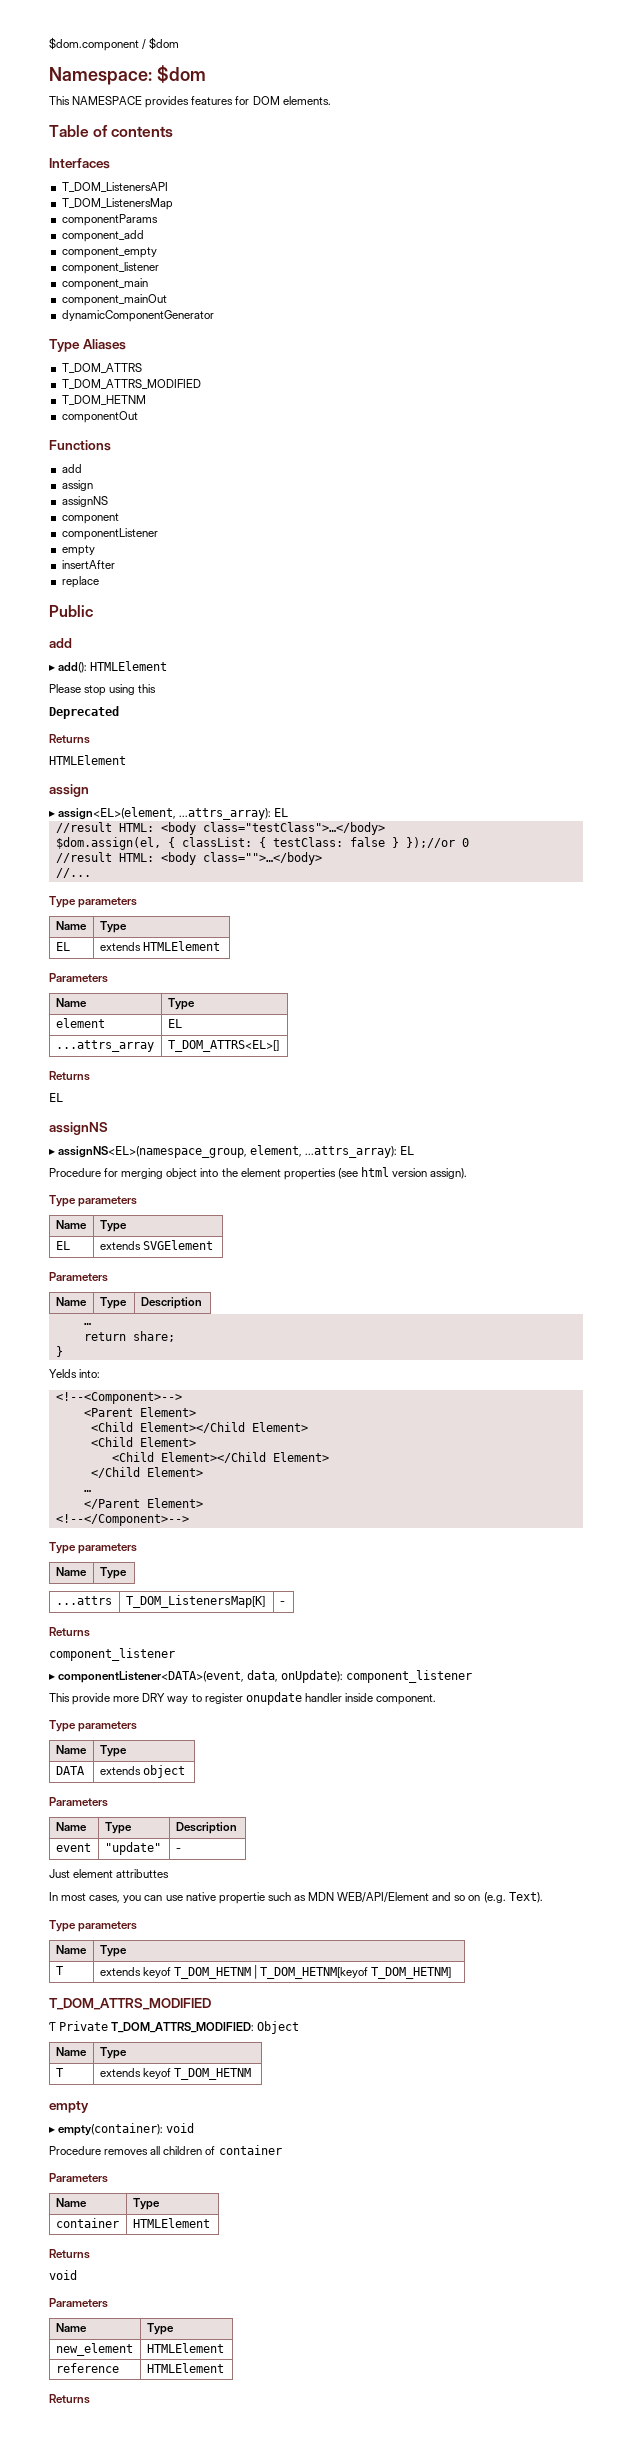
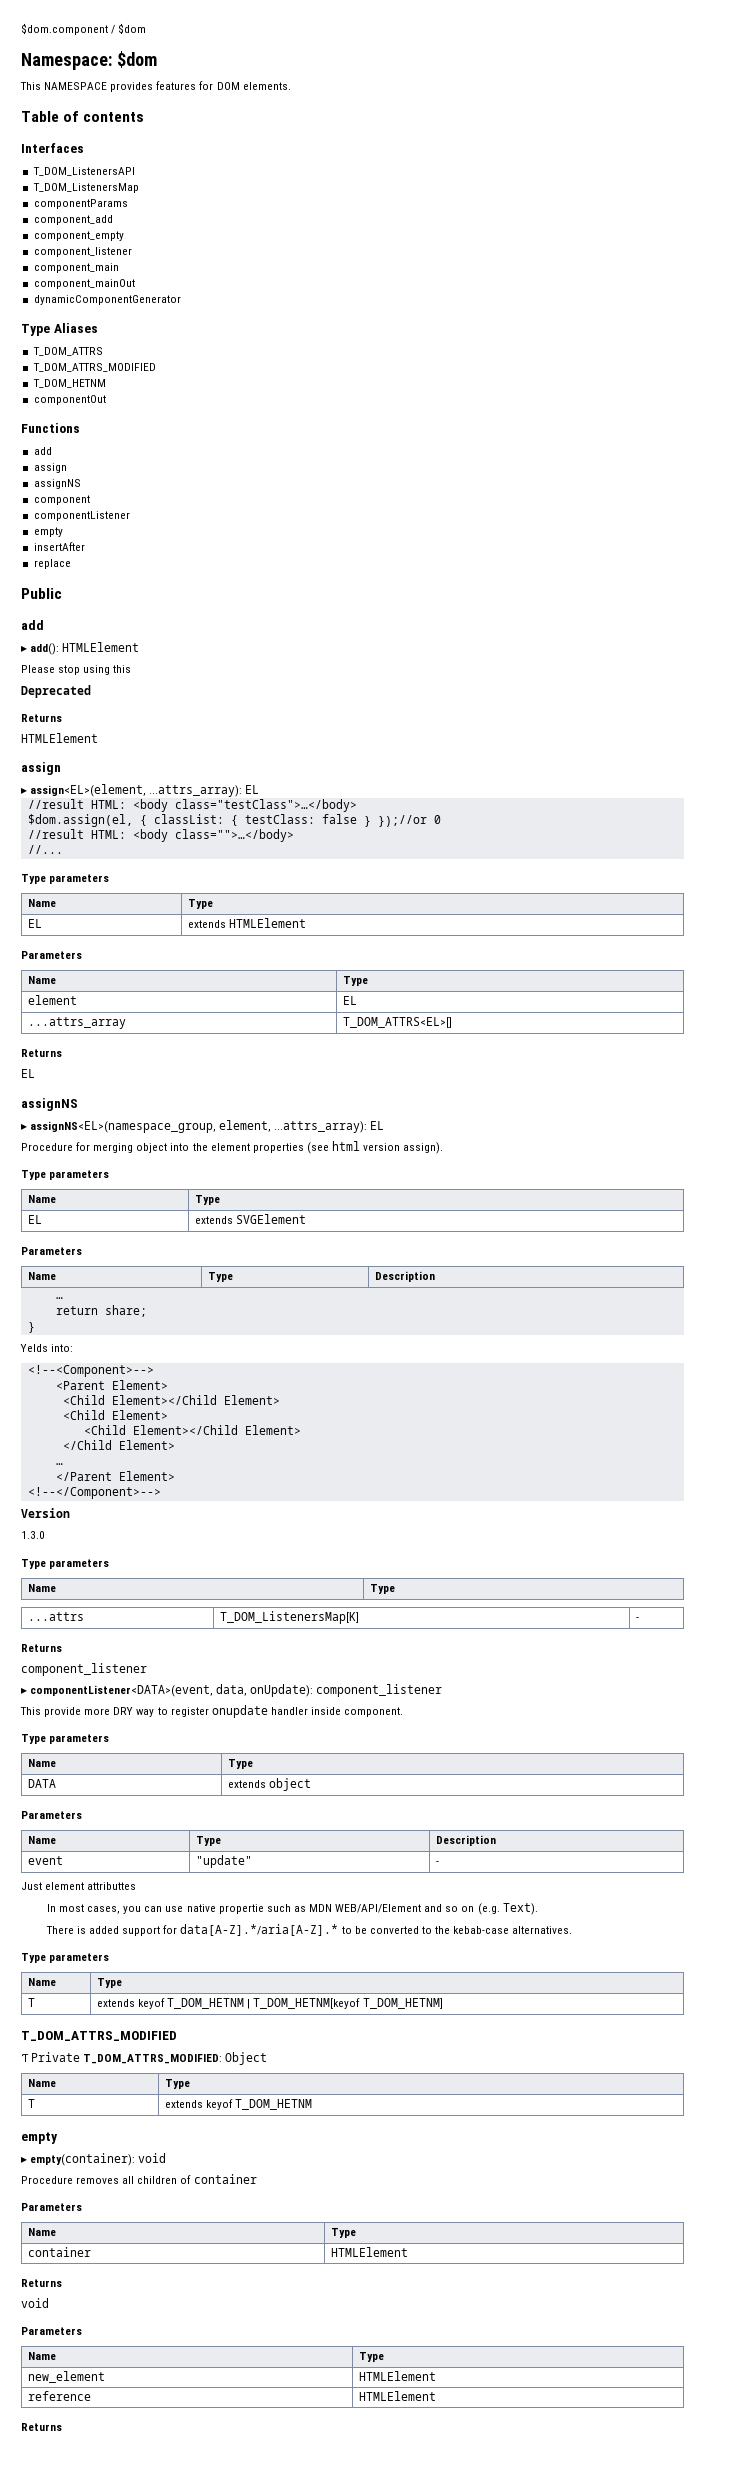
(189, 1520) none -> [21,1508,70,1518] [21,1531,45,1539] // Version // 1.3.0
(543, 1897) none -> [45,1924,573,1936] // There is added support for data[A-Z].*/aria[A-Z].* to be converted to the kebab-case alternatives.

